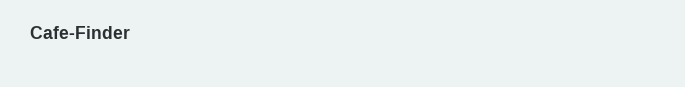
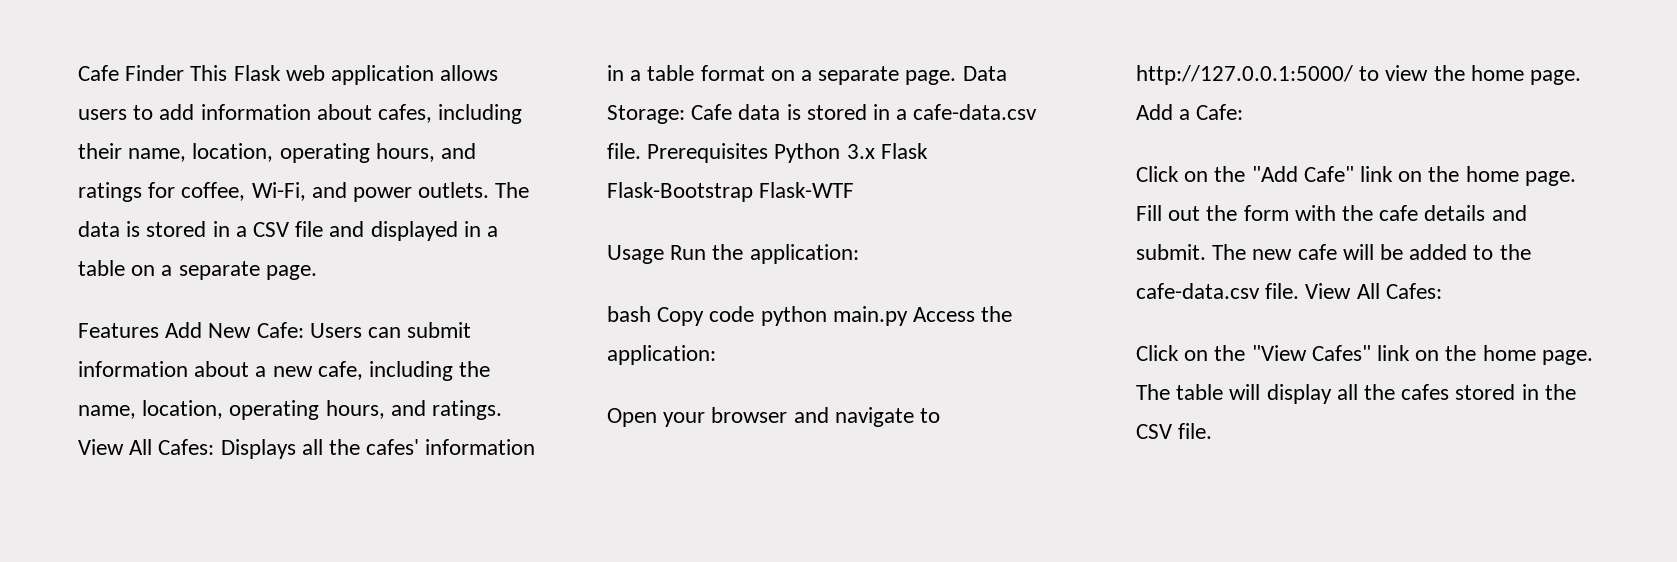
[30,26,130,39] Cafe-Finder -> [78,65,499,85] [78,104,523,124] [78,143,477,163] [78,182,530,202] [78,221,499,241] [78,260,317,280] [78,322,472,338] [78,361,491,381] [78,400,503,420] [78,439,536,459] [607,65,1007,85] [607,104,1038,124] [607,143,928,163] [607,182,855,202] [607,244,859,264] [607,306,1013,326] [607,345,716,365] [607,407,941,427] [1136,65,1582,85] [1136,104,1244,120] [1136,166,1576,186] [1136,205,1527,221] [1136,244,1531,260] [1136,283,1442,299] [1136,345,1593,365] [1136,384,1576,404] [1136,423,1213,439] Cafe Finder This Flask web application allows users to add information about cafes, including their name, location, operating hours, and ratings for coffee, Wi-Fi, and power outlets. The data is stored in a CSV file and displayed in a table on a separate page. // Features Add New Cafe: Users can submit information about a new cafe, including the name, location, operating hours, and ratings. View All Cafes: Displays all the cafes' information in a table format on a separate page. Data Storage: Cafe data is stored in a cafe-data.csv file. Prerequisites Python 3.x Flask Flask-Bootstrap Flask-WTF // Usage Run the application: // bash Copy code python main.py Access the application: // Open your browser and navigate to http://127.0.0.1:5000/ to view the home page. Add a Cafe: // Click on the "Add Cafe" link on the home page. Fill out the form with the cafe details and submit. The new cafe will be added to the cafe-data.csv file. View All Cafes: // Click on the "View Cafes" link on the home page. The table will display all the cafes stored in the CSV file.

